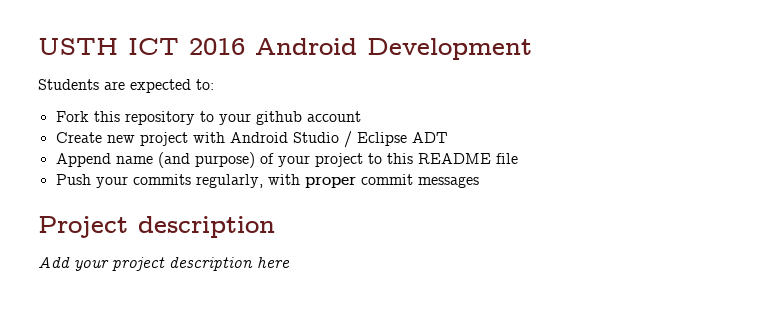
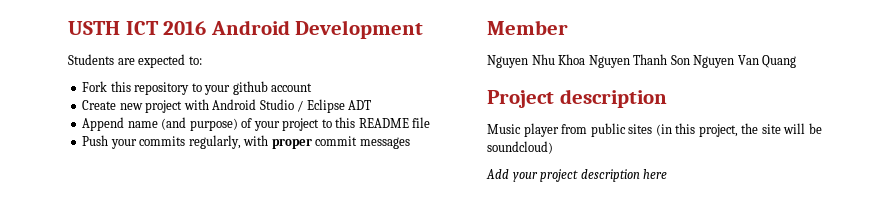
[38,216,275,238] Project description -> [487,20,568,35] [487,54,797,68] [487,89,667,108] [487,123,822,137] [487,141,553,154] Member // Nguyen Nhu Khoa Nguyen Thanh Son Nguyen Van Quang // Project description // Music player from public sites (in this project, the site will be soundcloud)

